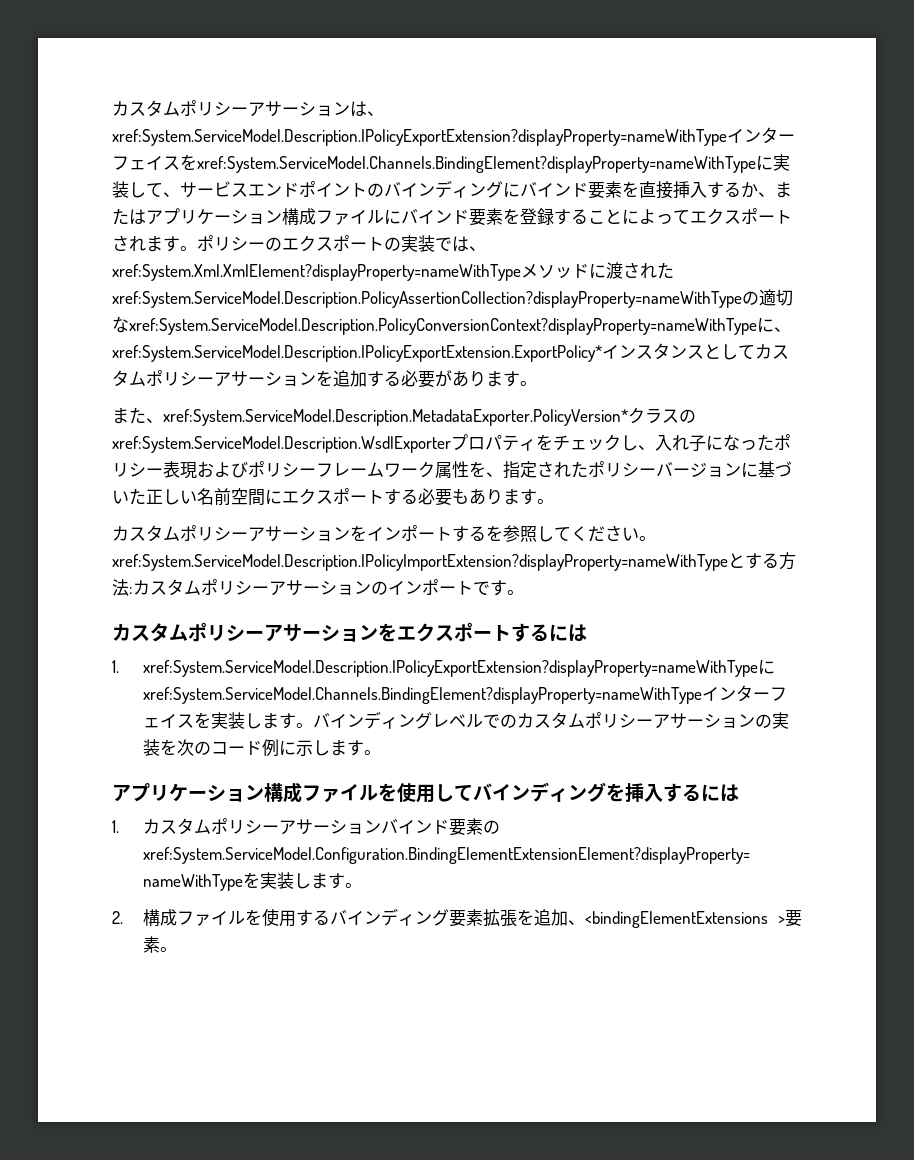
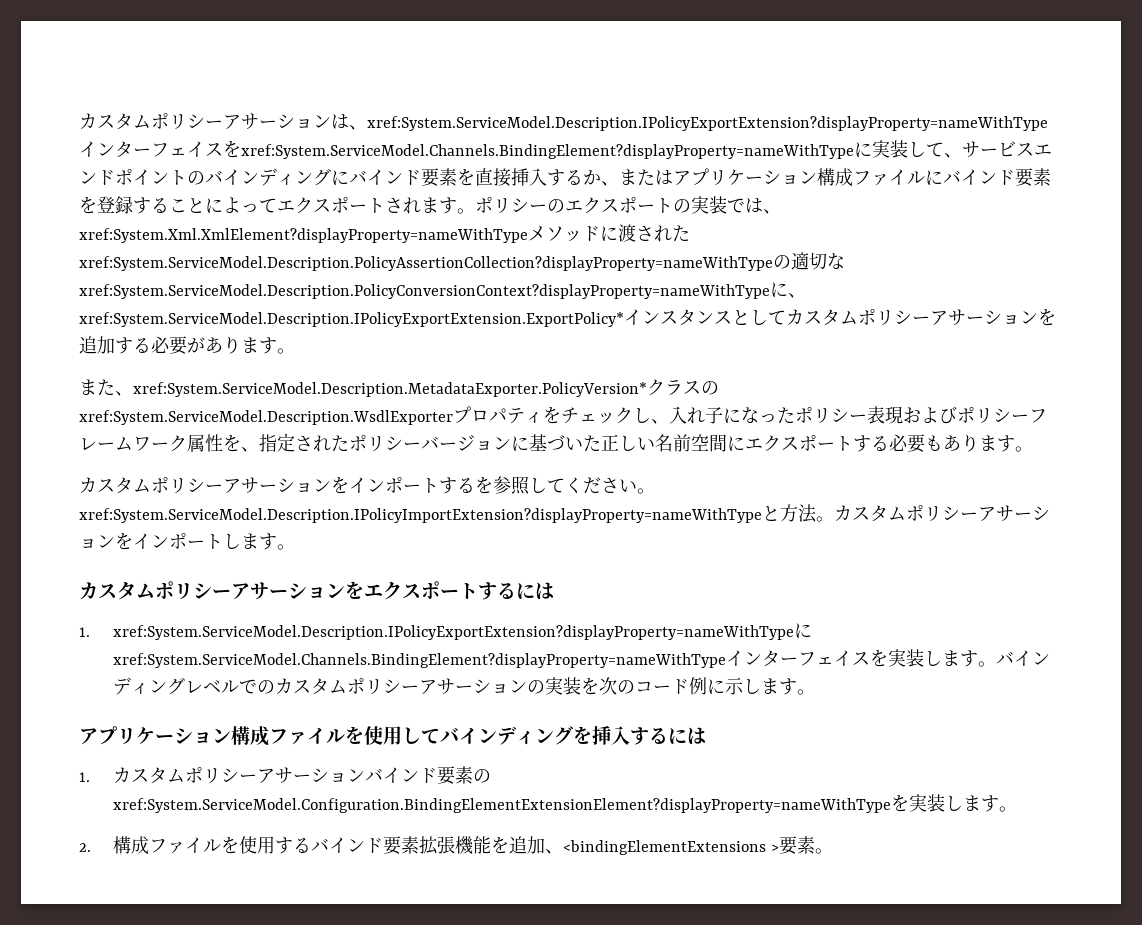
[744,552,796,570] [112,579,490,596] する方法:カスタムポリシーアサーションのインポートで -> [780,504,1050,523] [79,532,259,550] 方法。カスタムポリシーアサーションをインポートしま
[381,908,450,926] ディング -> [364,838,383,854] ド
(518, 918) none -> [454,836,491,855] 機能

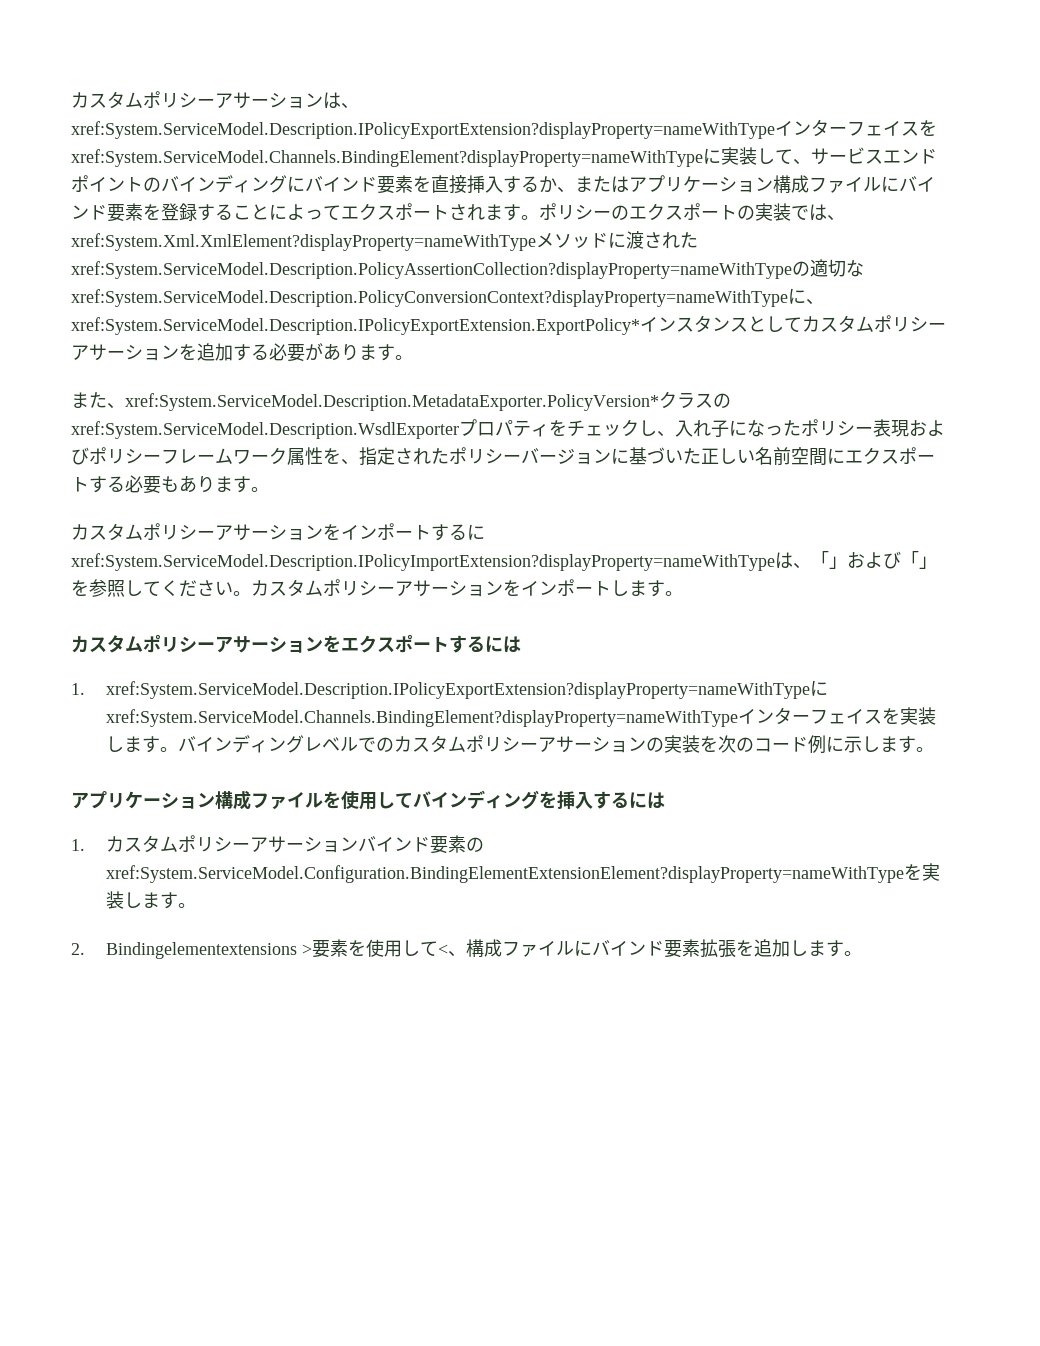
(475, 485) none -> [467,524,485,540] [71,551,937,571] にxref:System.ServiceModel.Description.IPolicyImportExtension?displayProperty=nameWithTypeは、「」および「」
[79,504,834,523] xref:System.ServiceModel.Description.IPolicyImportExtension?displayProperty=nameWithTypeと方法。 -> (251, 593) none
[112,836,311,854] 構成ファイルを使用する -> [105,939,592,959] Bindingelementextensions >要素を使用して<、構成ファイルに
[454,836,815,855] 機能を追加、<bindingElementExtensions >要素 -> [735,939,844,957] を追加します

